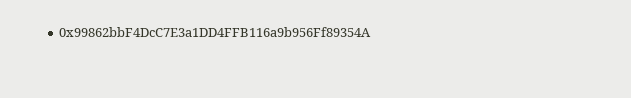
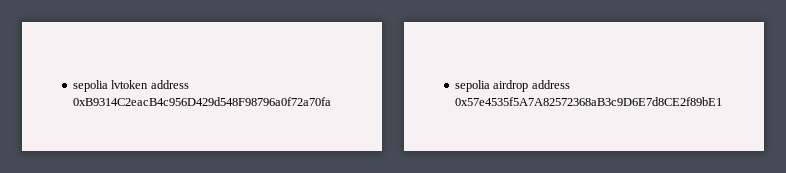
[59,27,372,37] 0x99862bbF4DcC7E3a1DD4FFB116a9b956Ff89354A -> [72,80,189,92] [72,97,331,106] [454,80,570,92] [454,97,722,106] sepolia lvtoken address 0xB9314C2eacB4c956D429d548F98796a0f72a70fa // sepolia airdrop address 0x57e4535f5A7A82572368aB3c9D6E7d8CE2f89bE1

